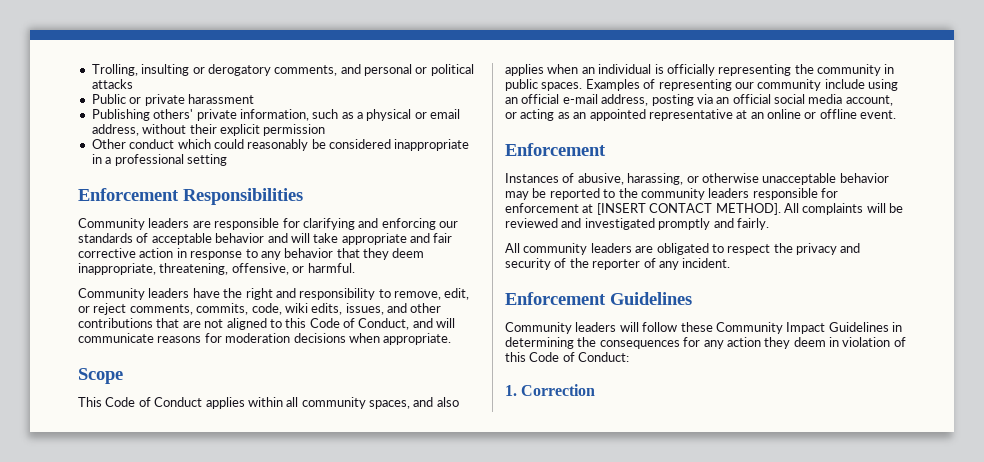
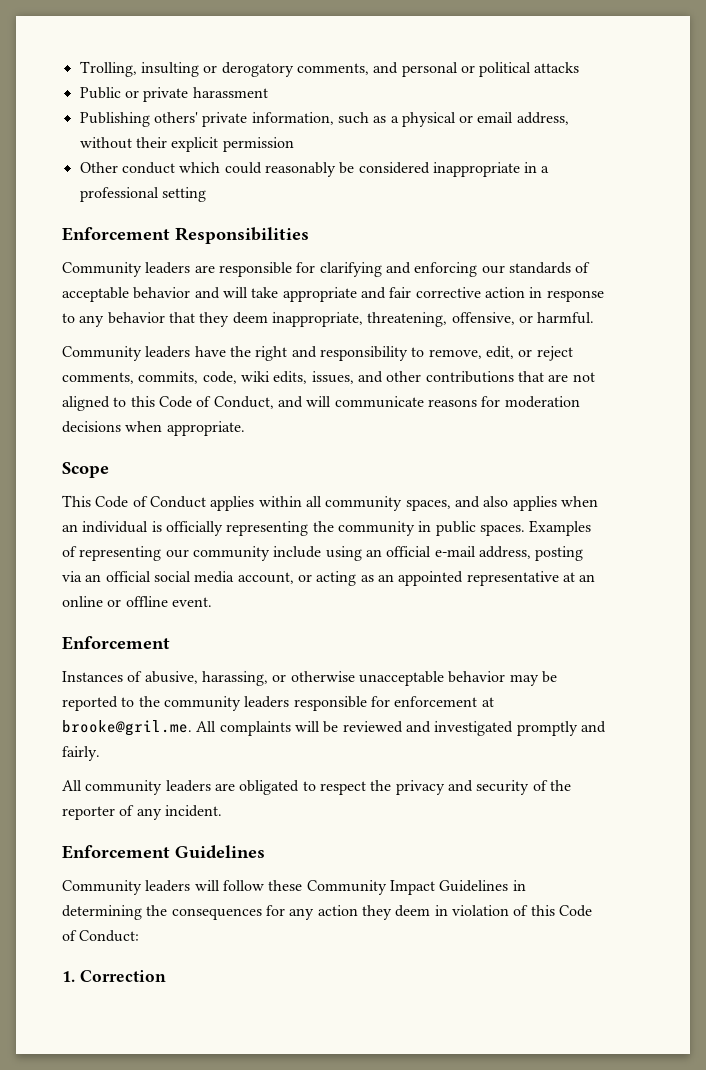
[596,203,781,215] [INSERT CONTACT METHOD]. -> [62,720,192,736] brooke@gril.me.

